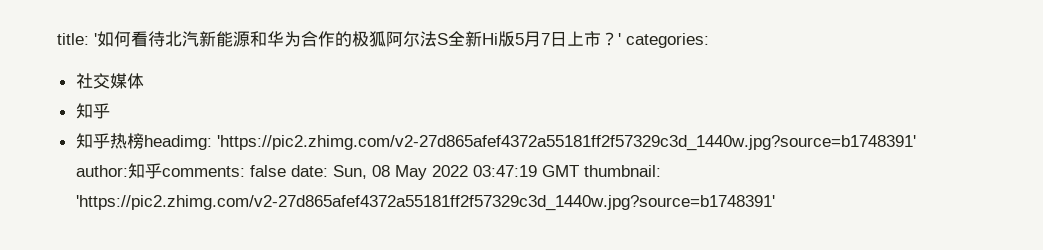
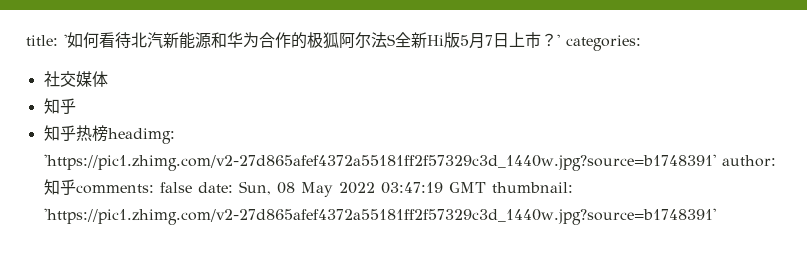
[216,135,916,151] 'https://pic2.zhimg.com/v2-27d865afef4372a55181ff2f57329c3d_1440w.jpg?source=b1748391' -> [43,154,716,171] 'https://pic1.zhimg.com/v2-27d865afef4372a55181ff2f57329c3d_1440w.jpg?source=b1748391'
[75,195,775,211] 'https://pic2.zhimg.com/v2-27d865afef4372a55181ff2f57329c3d_1440w.jpg?source=b1748391' -> [43,208,716,225] 'https://pic1.zhimg.com/v2-27d865afef4372a55181ff2f57329c3d_1440w.jpg?source=b1748391'

